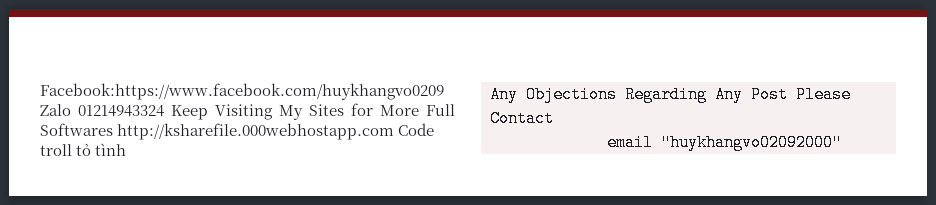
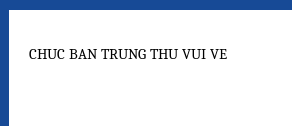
[40,83,444,100] [40,103,455,120] [40,123,435,140] [40,143,127,156] [490,86,851,103] [490,110,554,127] [607,134,842,151] Facebook:https://www.facebook.com/huykhangvo0209 Zalo 01214943324 Keep Visiting My Sites for More Full Softwares http://ksharefile.000webhostapp.com Code troll tỏ tình // Any Objections Regarding Any Post Please Contact // email "huykhangvo02092000" -> [29,49,227,59] CHUC BAN TRUNG THU VUI VE

